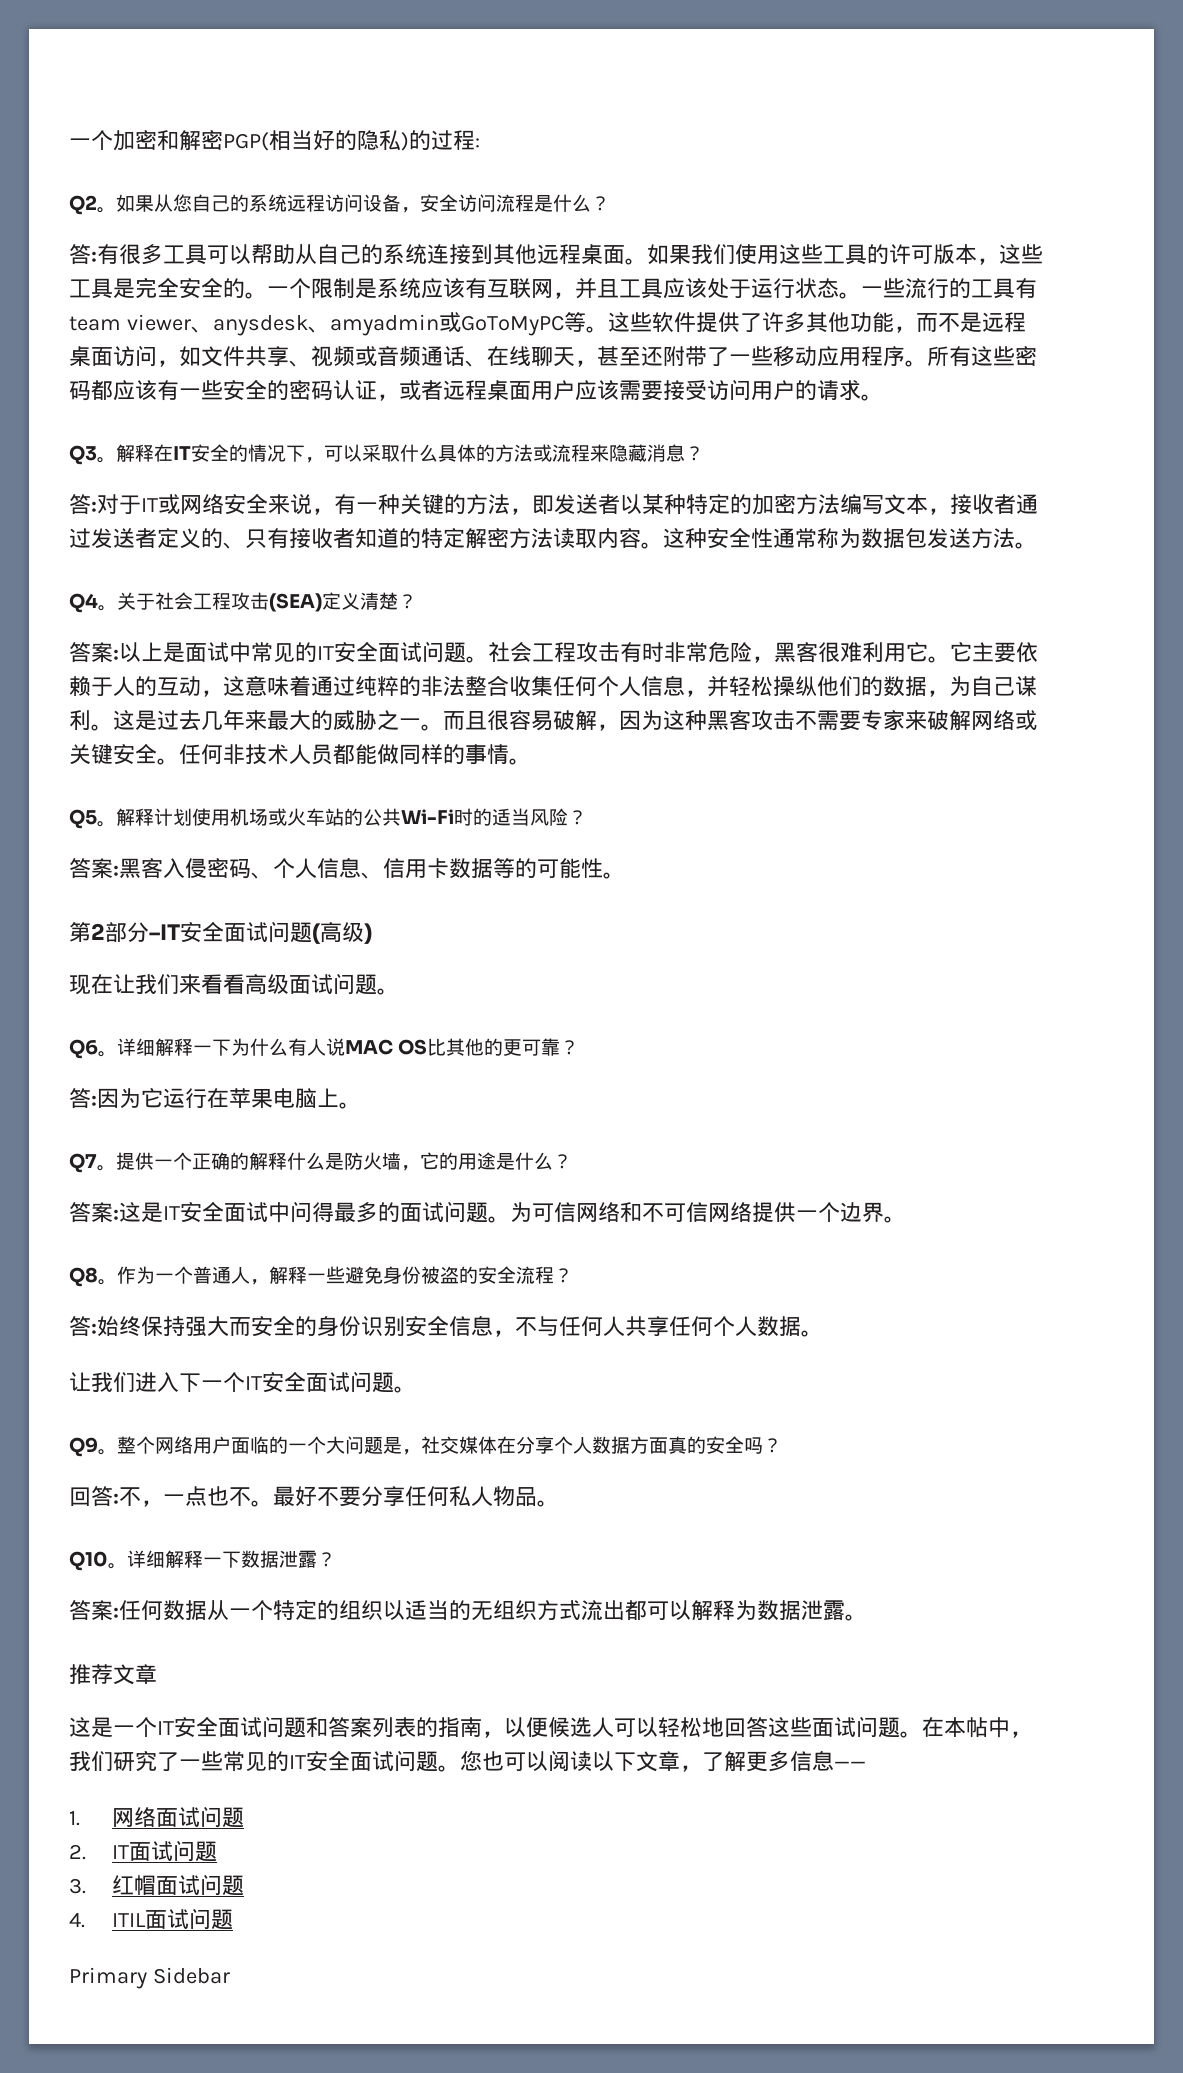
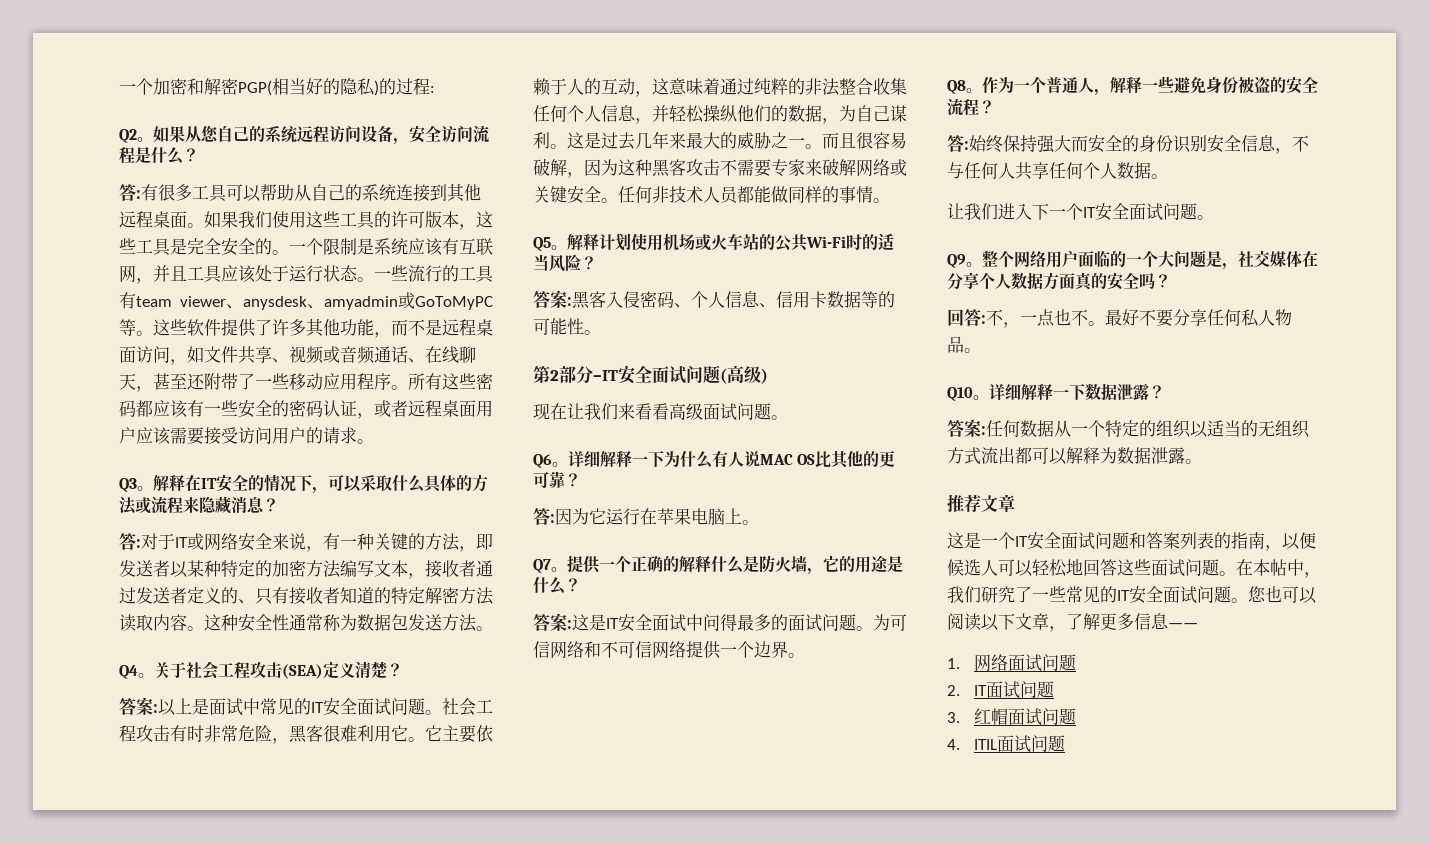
[69,1967,230,1989] // Primary Sidebar -> (1065, 743) none

